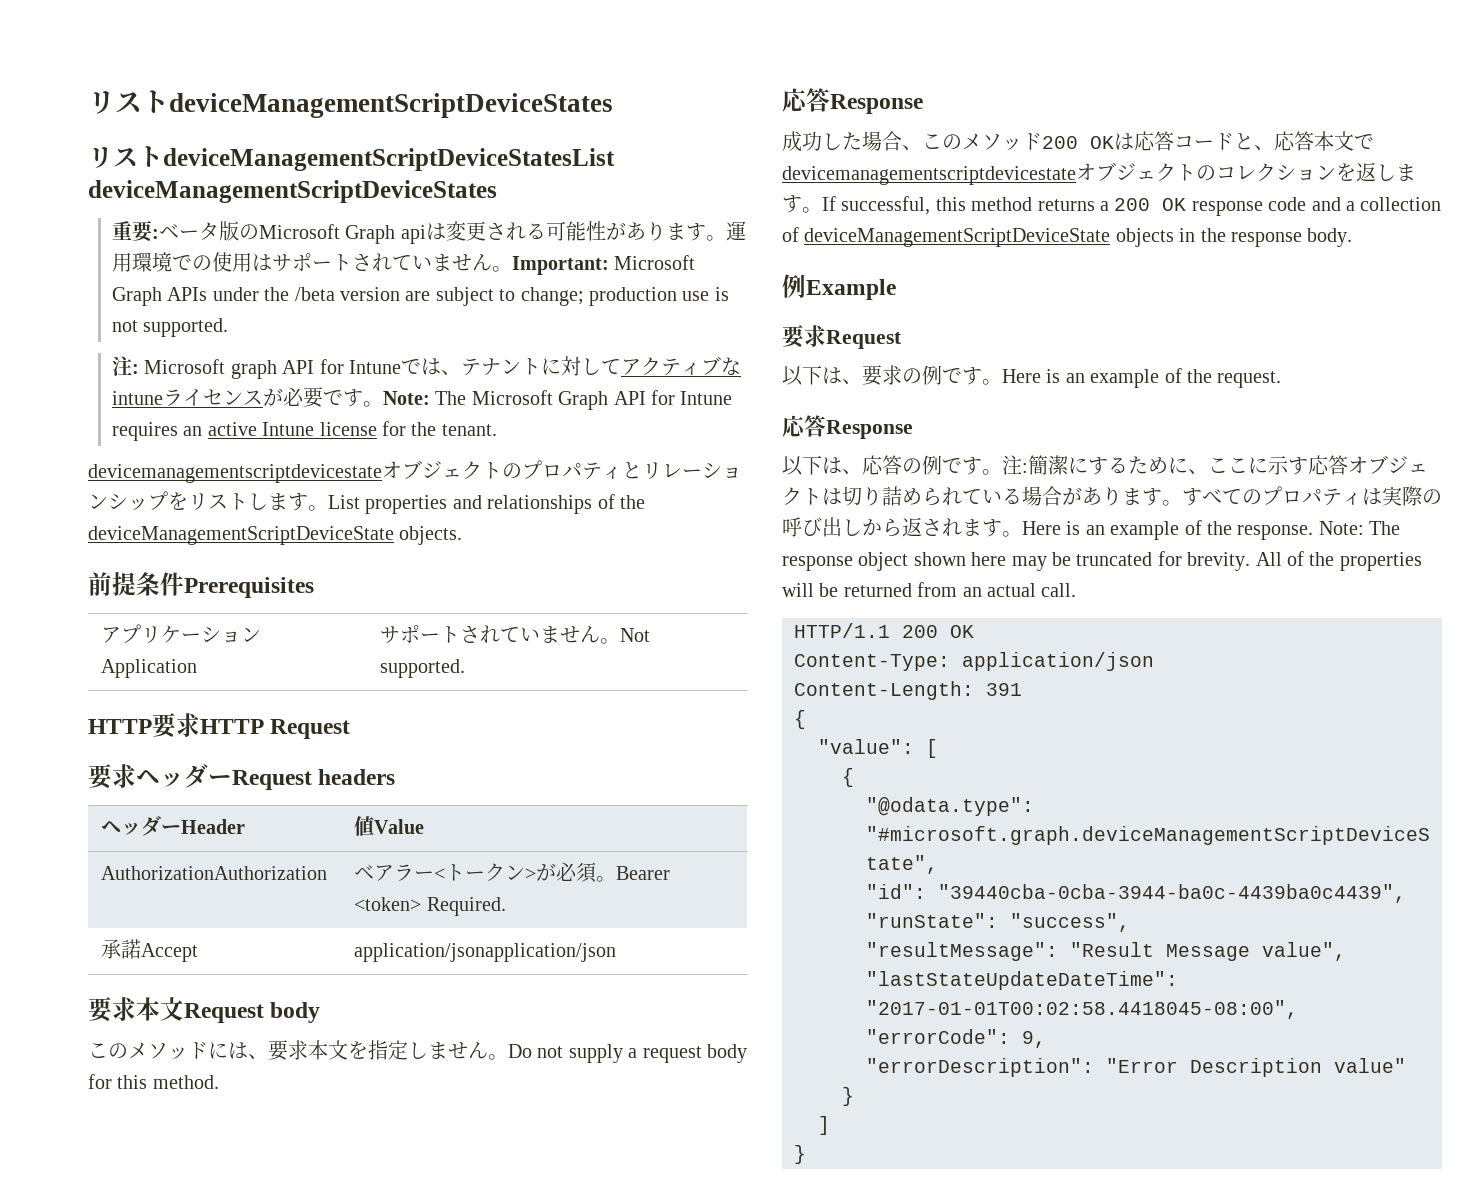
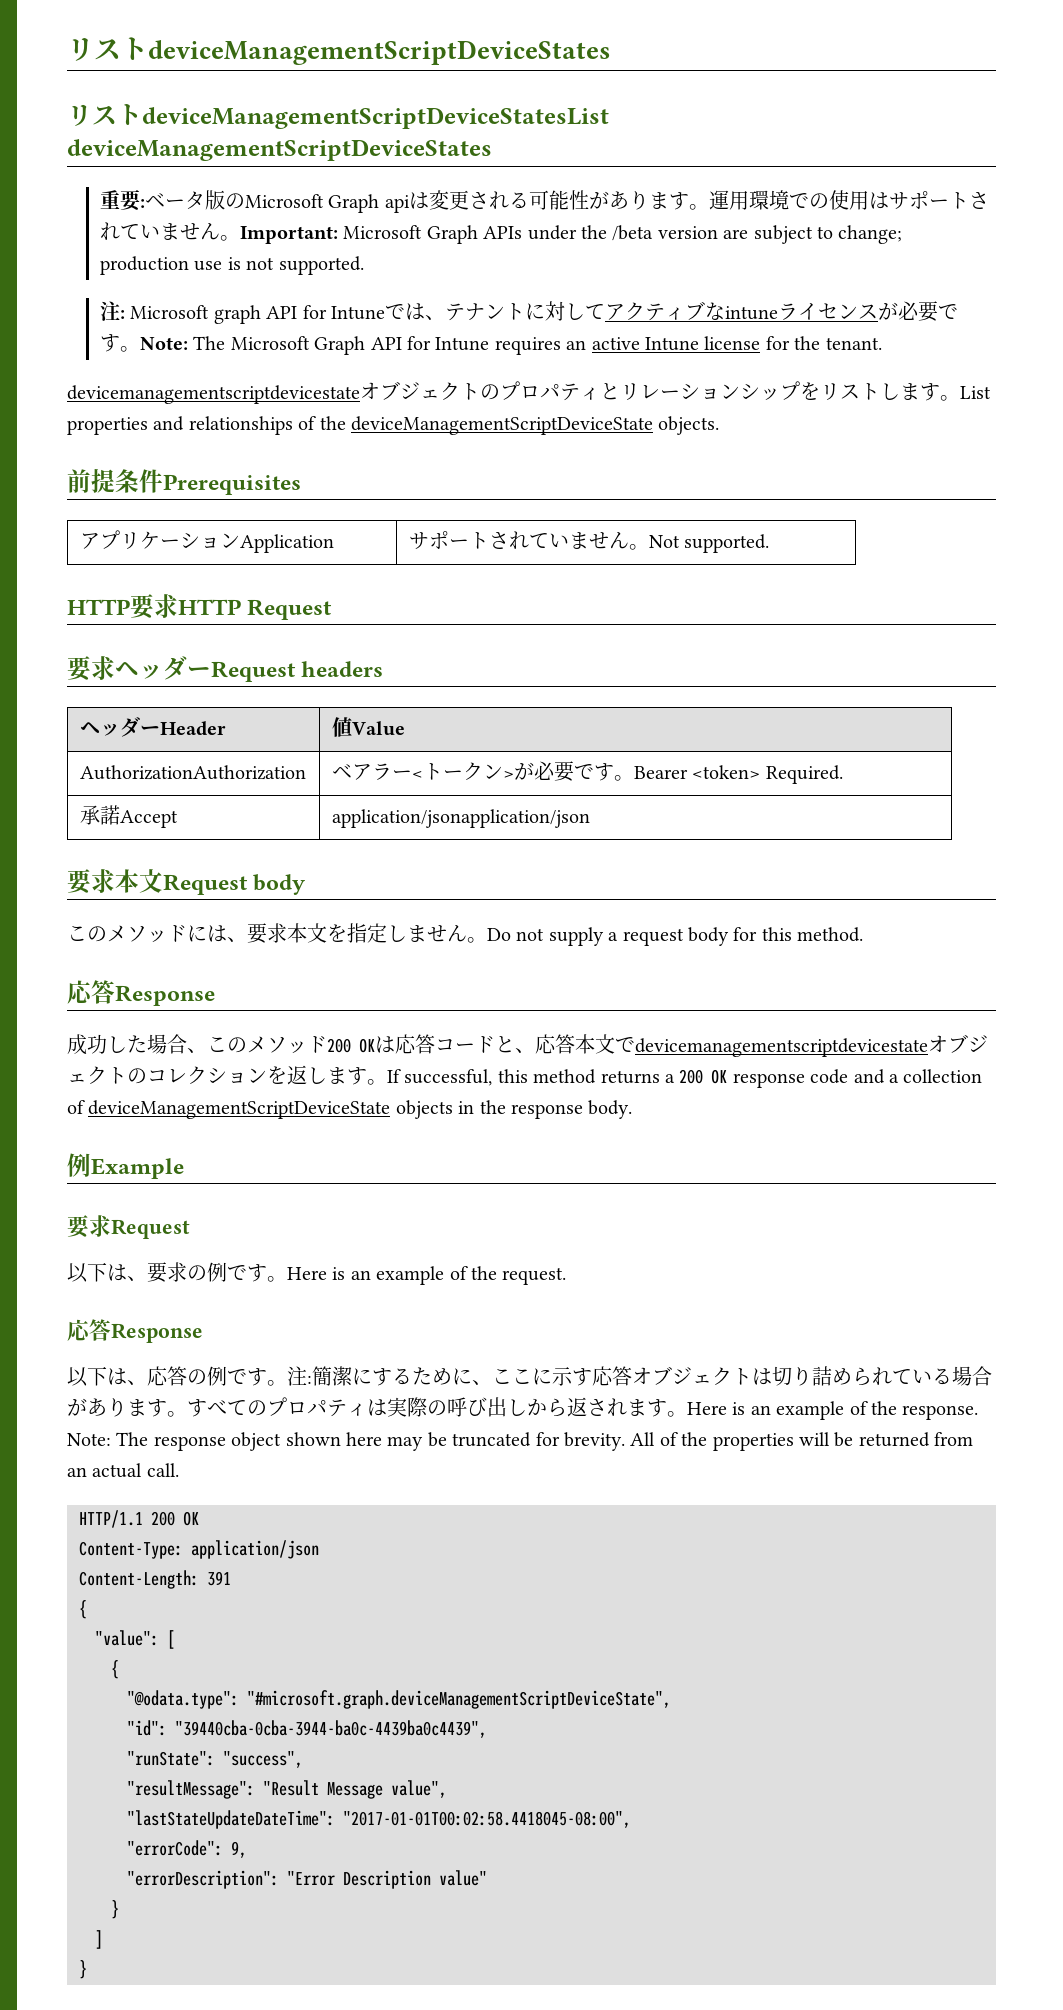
[576,862,597,883] 須 -> [553,761,614,782] 要です

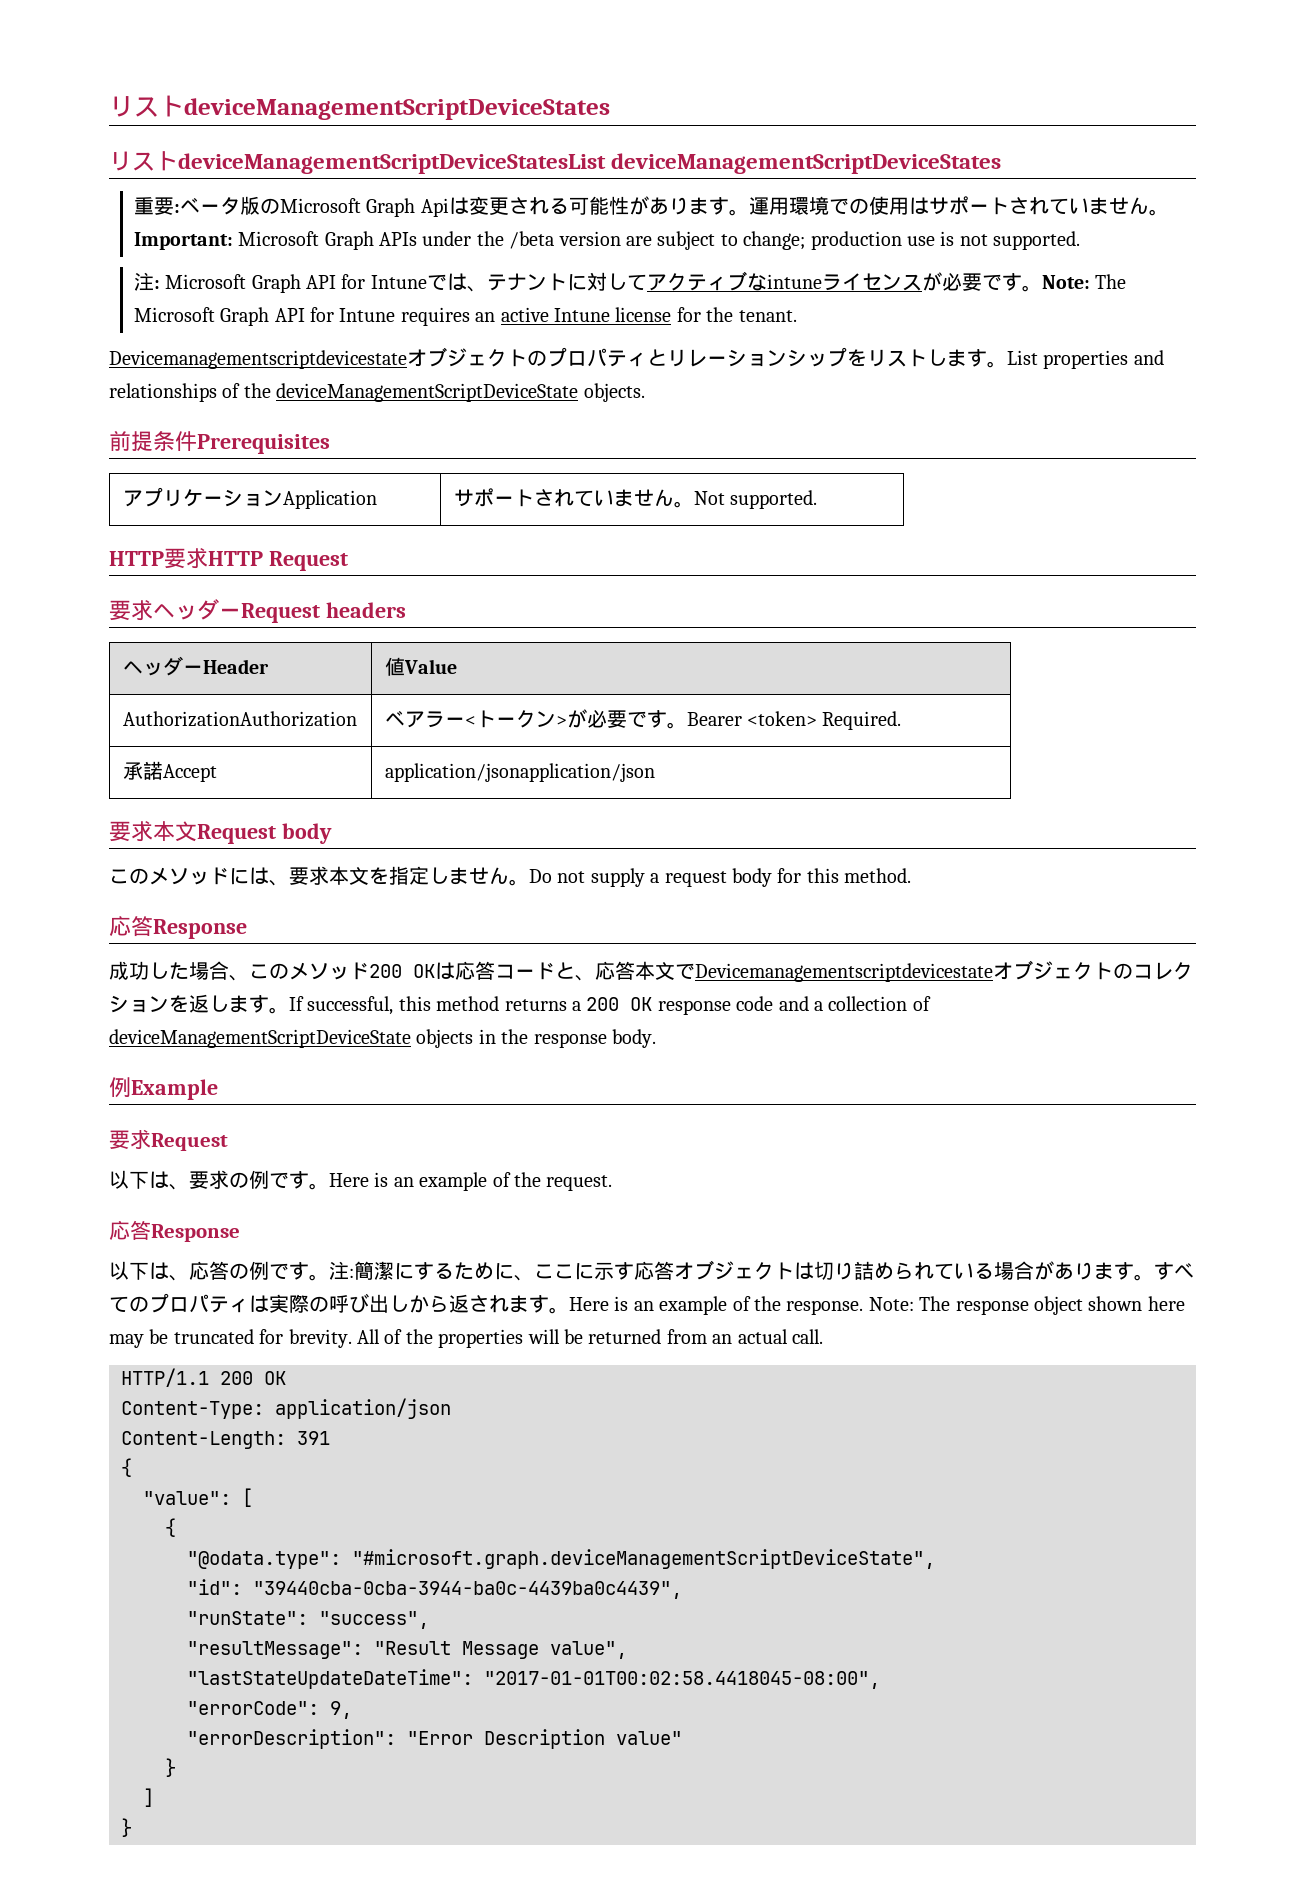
[384,195,410,213] api -> [420,198,449,217] Api
[213,305,261,324] graph -> [251,274,301,293] Graph
[67,385,360,404] devicemanagementscriptdevicestate -> [109,350,407,369] Devicemanagementscriptdevicestate
[635,1038,928,1057] devicemanagementscriptdevicestate -> [695,963,993,982] Devicemanagementscriptdevicestate

